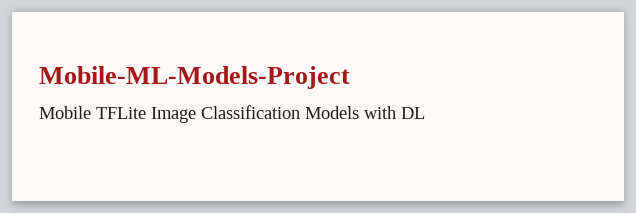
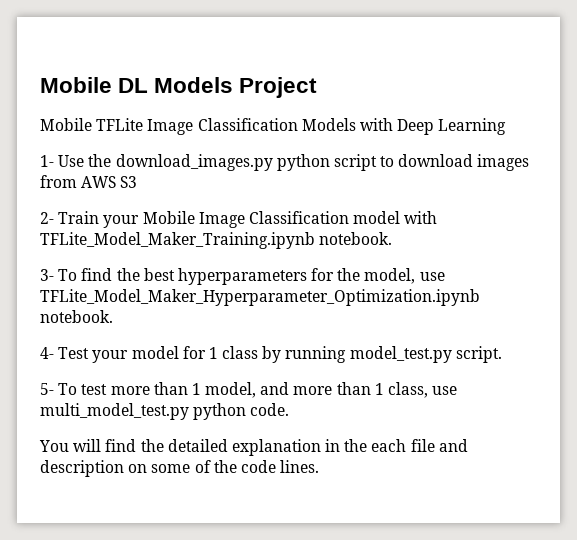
[39,66,350,89] Mobile-ML-Models-Project -> [40,77,318,98] Mobile DL Models Project
[401,107,425,119] DL -> [397,118,507,135] [40,154,530,171] [40,175,138,188] [40,211,438,228] [40,232,393,249] [40,268,445,285] [40,289,480,306] [40,310,113,323] [40,346,502,363] [40,382,458,398] [40,403,290,420] [39,439,468,456] [40,460,320,477] Deep Learning // 1- Use the download_images.py python script to download images from AWS S3 // 2- Train your Mobile Image Classification model with TFLite_Model_Maker_Training.ipynb notebook. // 3- To find the best hyperparameters for the model, use TFLite_Model_Maker_Hyperparameter_Optimization.ipynb notebook. // 4- Test your model for 1 class by running model_test.py script. // 5- To test more than 1 model, and more than 1 class, use multi_model_test.py python code. // You will find the detailed explanation in the each file and description on some of the code lines.

